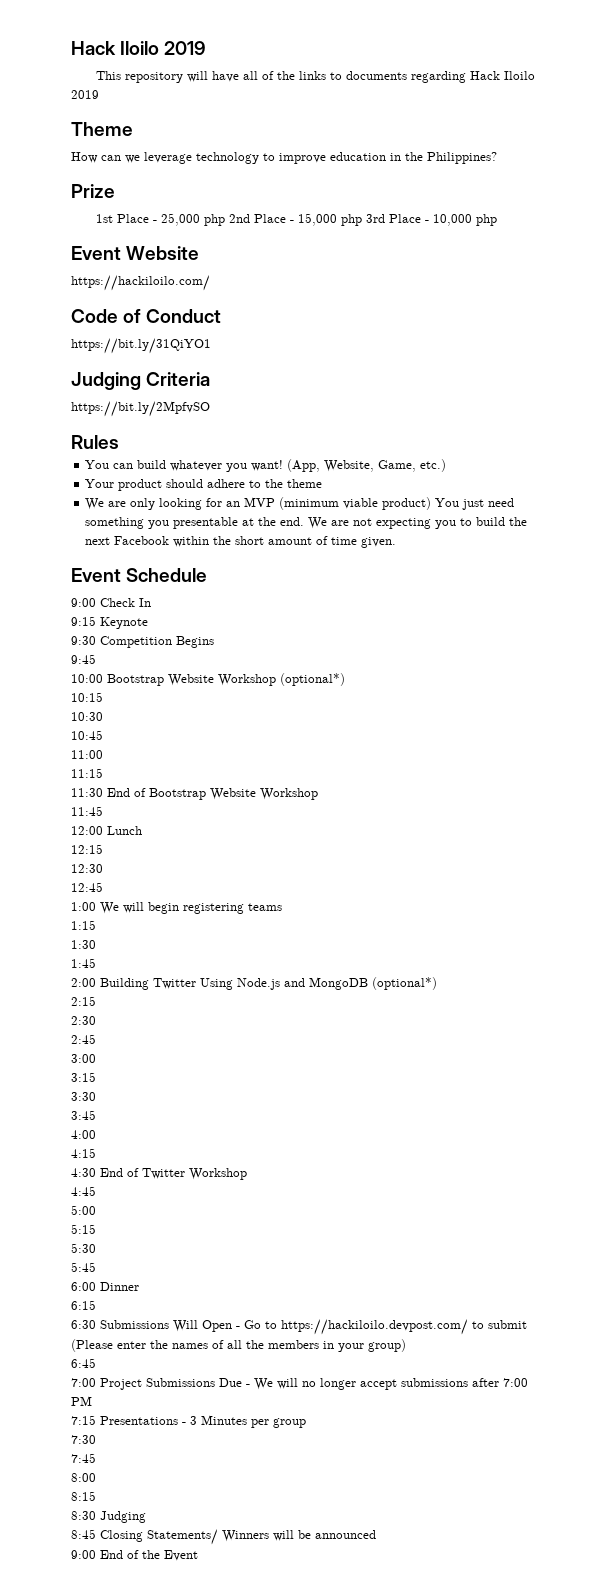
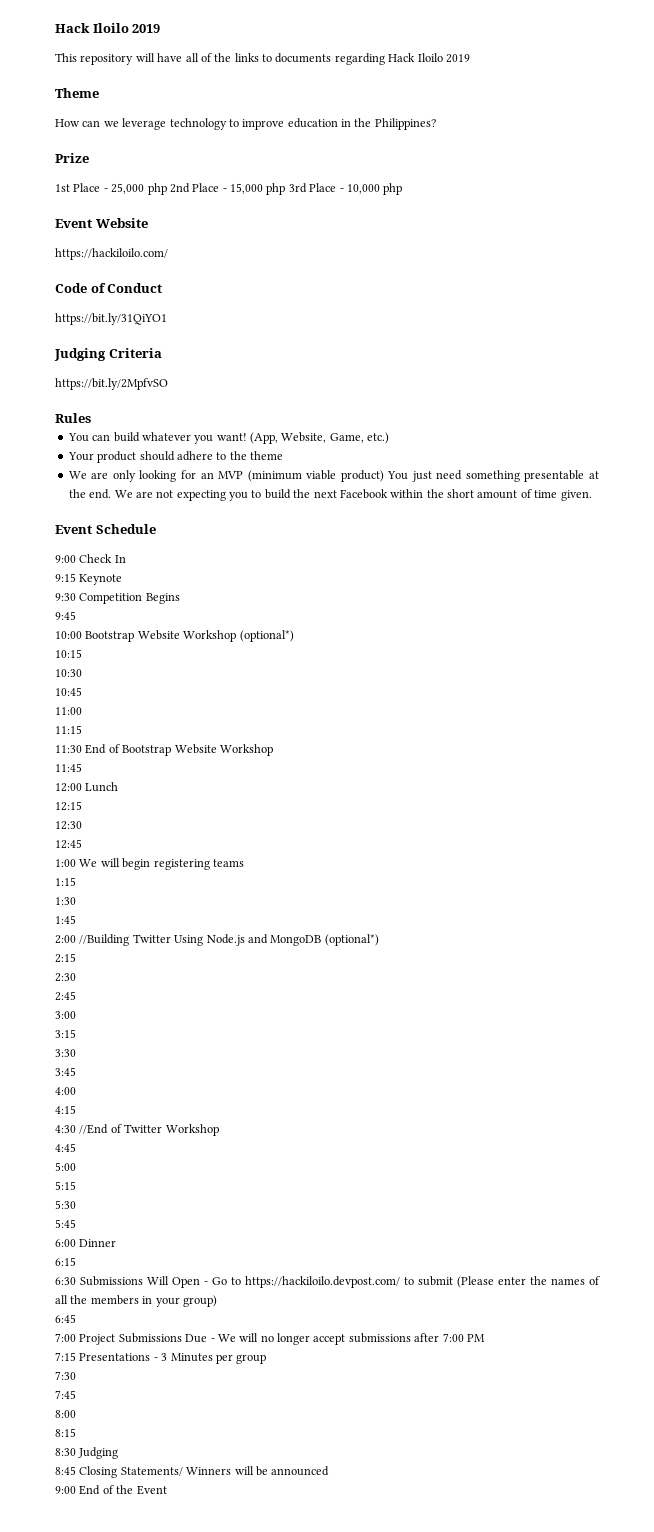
[148,520,170,529] you -> (520, 476) none
[100,978,149,990] Building -> [79,934,130,946] //Building
[100,1168,123,1177] End -> [79,1124,109,1134] //End

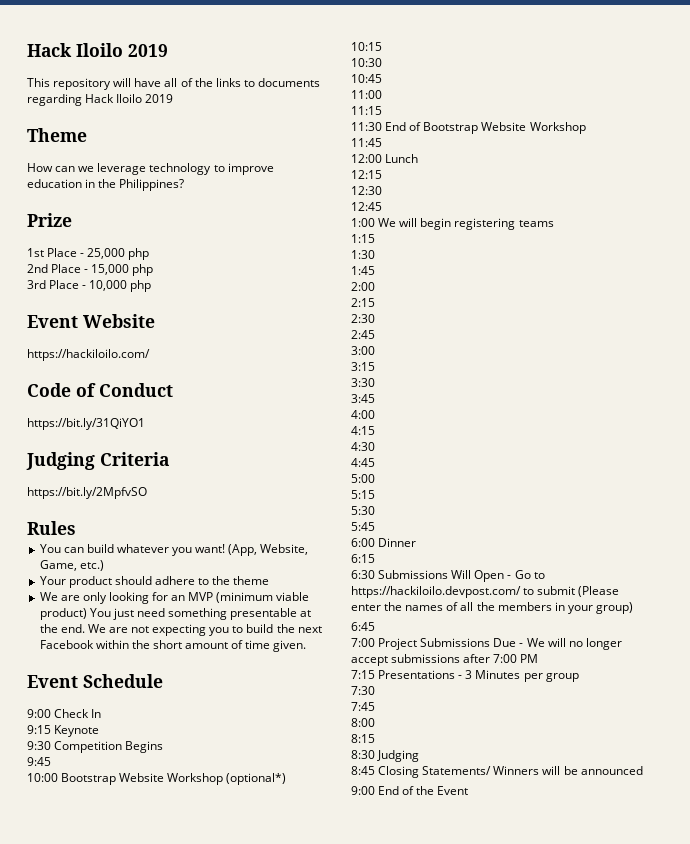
(167, 189) none -> (150, 254) //
(286, 189) none -> (154, 270) //
[79,934,379,946] //Building Twitter Using Node.js and MongoDB (optional*) -> (375, 286) none
[79,1124,219,1136] //End of Twitter Workshop -> (375, 446) none

